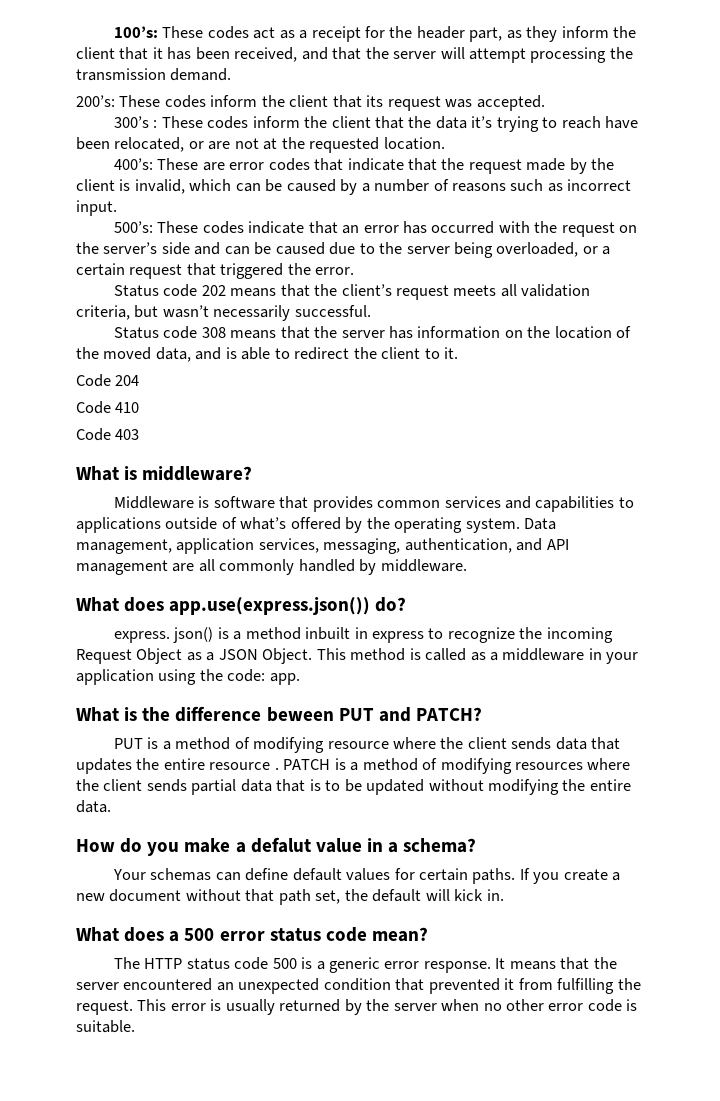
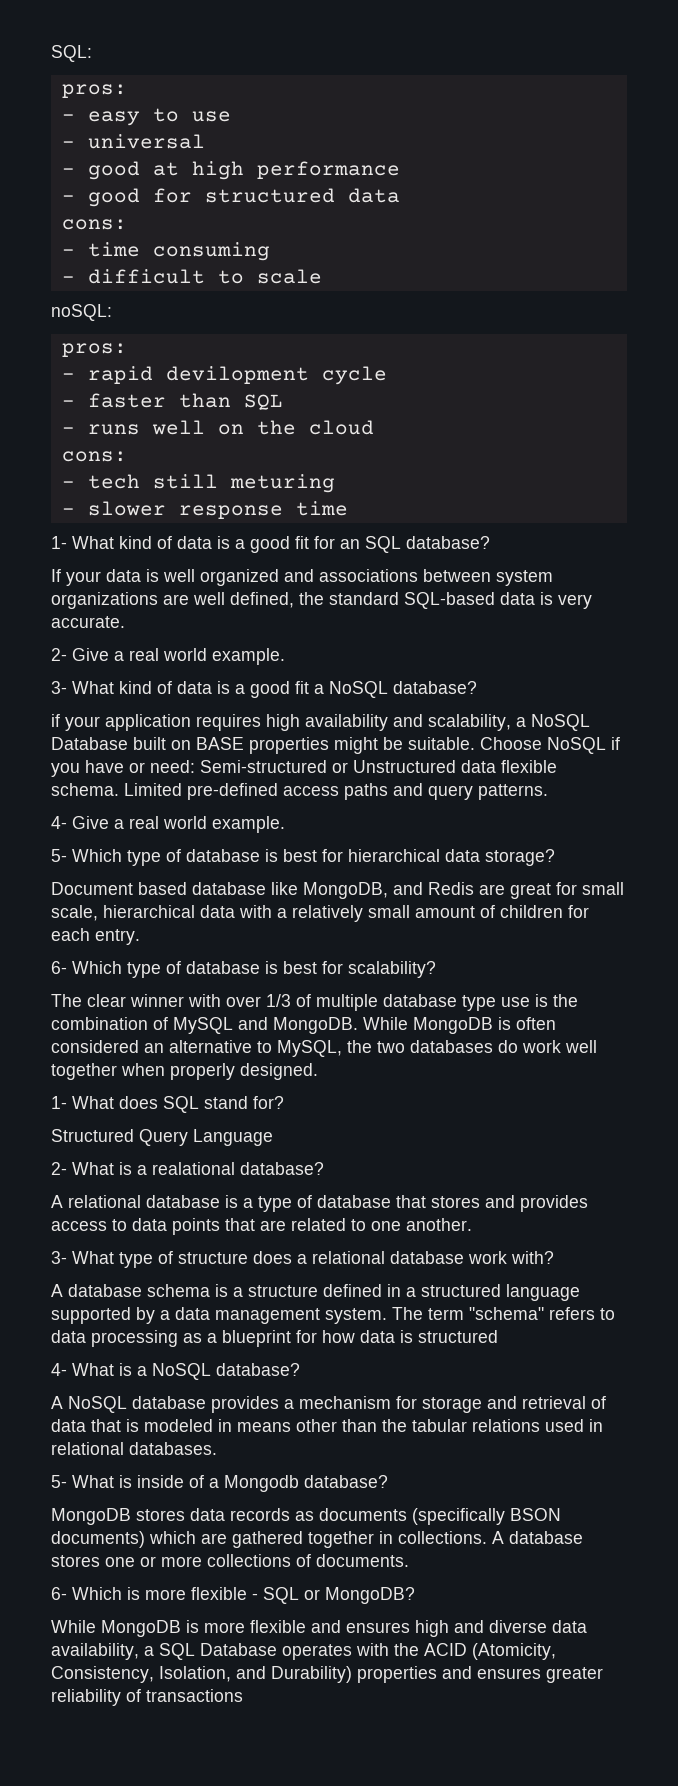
[113,26,637,42] [76,47,633,63] [76,68,232,81] [76,95,545,111] [113,116,639,132] [76,137,445,153] [113,158,615,174] [76,179,632,195] [76,200,117,216] [113,221,638,237] [76,242,611,258] [76,263,355,279] [113,284,591,300] [76,305,371,321] [113,326,632,339] [76,347,459,362] [76,374,140,387] [76,401,140,414] [76,428,140,441] [76,466,253,481] [113,496,634,512] [76,517,557,533] [76,538,569,554] [76,559,467,575] [76,597,407,615] [113,627,613,643] [76,648,639,664] [76,669,300,685] [76,706,482,722] [113,737,621,753] [76,758,631,774] [76,779,631,795] [76,800,111,813] [76,837,477,856] [112,868,621,884] [76,889,504,905] [76,927,428,942] [113,957,617,973] [76,978,641,994] [76,999,638,1015] [76,1020,135,1033] 100’s: These codes act as a receipt for the header part, as they inform the client that it has been received, and that the server will attempt processing the transmission demand. // 200’s: These codes inform the client that its request was accepted. // 300’s : These codes inform the client that the data it’s trying to reach have been relocated, or are not at the requested location. // 400’s: These are error codes that indicate that the request made by the client is invalid, which can be caused by a number of reasons such as incorrect input. // 500’s: These codes indicate that an error has occurred with the request on the server’s side and can be caused due to the server being overloaded, or a certain request that triggered the error. // Status code 202 means that the client’s request meets all validation criteria, but wasn’t necessarily successful. // Status code 308 means that the server has information on the location of the moved data, and is able to redirect the client to it. // Code 204 // Code 410 // Code 403 // What is middleware? // Middleware is software that provides common services and capabilities to applications outside of what’s offered by the operating system. Data management, application services, messaging, authentication, and API management are all commonly handled by middleware. // What does app.use(express.json()) do? // express. json() is a method inbuilt in express to recognize the incoming Request Object as a JSON Object. This method is called as a middleware in your application using the code: app. // What is the difference beween PUT and PATCH? // PUT is a method of modifying resource where the client sends data that updates the entire resource . PATCH is a method of modifying resources where the client sends partial data that is to be updated without modifying the entire data. // How do you make a defalut value in a schema? // Your schemas can define default values for certain paths. If you create a new document without that path set, the default will kick in. // What does a 500 error status code mean? // The HTTP status code 500 is a generic error response. It means that the server encountered an unexpected condition that prevented it from fulfilling the request. This error is usually returned by the server when no other error code is suitable. -> [51,45,92,62] [61,84,127,98] [61,108,231,126] [61,134,205,149] [61,161,400,180] [61,188,400,207] [61,219,127,230] [61,242,270,261] [61,269,322,284] [51,304,112,321] [61,343,127,357] [61,366,387,385] [61,393,283,410] [61,420,374,435] [61,451,127,462] [61,474,335,493] [61,501,348,519] [51,536,490,553] [51,569,553,586] [51,592,592,609] [51,616,125,628] [51,648,285,665] [51,681,477,698] [51,714,590,731] [51,737,620,754] [51,760,557,777] [51,783,548,800] [51,816,285,833] [51,849,555,866] [51,882,624,899] [51,905,589,922] [51,928,140,945] [51,961,436,978] [51,994,578,1011] [51,1017,556,1034] [51,1040,597,1057] [51,1063,318,1080] [51,1096,284,1113] [51,1129,273,1146] [51,1162,324,1175] [51,1195,588,1212] [51,1218,472,1235] [51,1251,554,1268] [51,1284,580,1301] [51,1307,615,1324] [51,1330,498,1347] [51,1363,300,1380] [51,1396,606,1413] [51,1419,603,1432] [51,1442,217,1455] [51,1475,388,1492] [51,1508,561,1525] [51,1531,583,1548] [51,1554,409,1567] [51,1587,415,1604] [51,1620,587,1637] [51,1643,556,1660] [51,1666,603,1683] [51,1689,243,1706] SQL: // pros: // - easy to use // - universal // - good at high performance // - good for structured data // cons: // - time consuming // - difficult to scale // noSQL: // pros: // - rapid devilopment cycle // - faster than SQL // - runs well on the cloud // cons: // - tech still meturing // - slower response time // 1- What kind of data is a good fit for an SQL database? // If your data is well organized and associations between system organizations are well defined, the standard SQL-based data is very accurate. // 2- Give a real world example. // 3- What kind of data is a good fit a NoSQL database? // if your application requires high availability and scalability, a NoSQL Database built on BASE properties might be suitable. Choose NoSQL if you have or need: Semi-structured or Unstructured data flexible schema. Limited pre-defined access paths and query patterns. // 4- Give a real world example. // 5- Which type of database is best for hierarchical data storage? // Document based database like MongoDB, and Redis are great for small scale, hierarchical data with a relatively small amount of children for each entry. // 6- Which type of database is best for scalability? // The clear winner with over 1/3 of multiple database type use is the combination of MySQL and MongoDB. While MongoDB is often considered an alternative to MySQL, the two databases do work well together when properly designed. // 1- What does SQL stand for? // Structured Query Language // 2- What is a realational database? // A relational database is a type of database that stores and provides access to data points that are related to one another. // 3- What type of structure does a relational database work with? // A database schema is a structure defined in a structured language supported by a data management system. The term "schema" refers to data processing as a blueprint for how data is structured // 4- What is a NoSQL database? // A NoSQL database provides a mechanism for storage and retrieval of data that is modeled in means other than the tabular relations used in relational databases. // 5- What is inside of a Mongodb database? // MongoDB stores data records as documents (specifically BSON documents) which are gathered together in collections. A database stores one or more collections of documents. // 6- Which is more flexible - SQL or MongoDB? // While MongoDB is more flexible and ensures high and diverse data availability, a SQL Database operates with the ACID (Atomicity, Consistency, Isolation, and Durability) properties and ensures greater reliability of transactions

